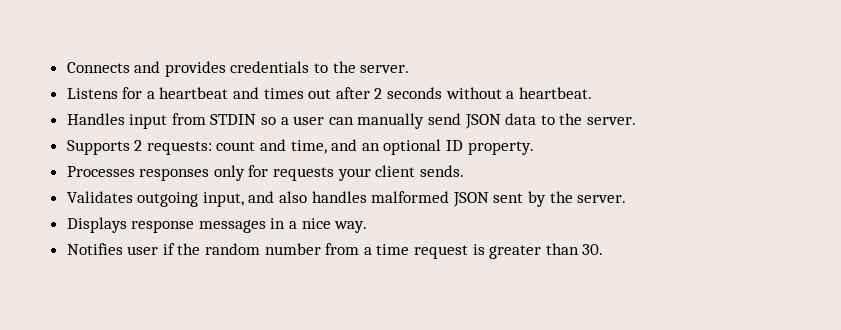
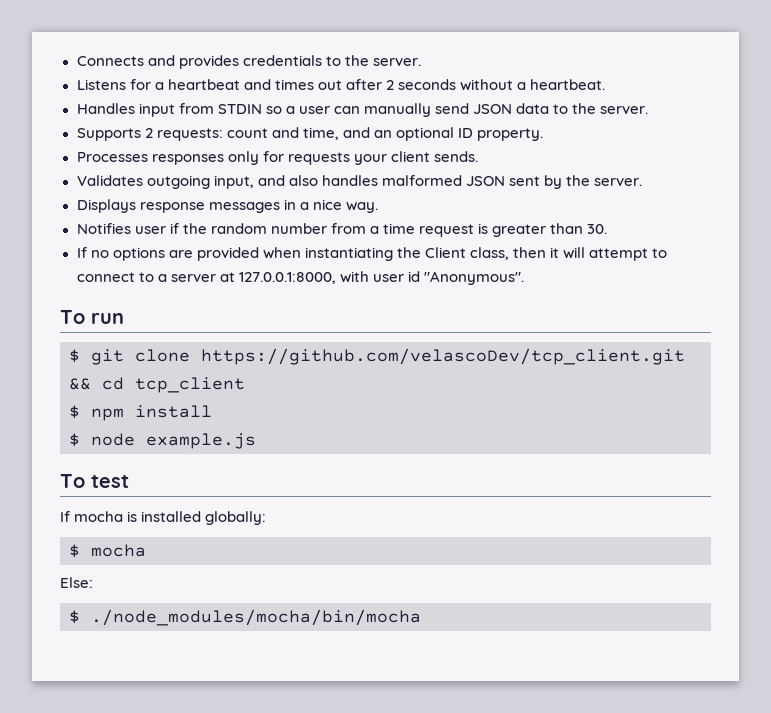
(604, 249) none -> [76,247,668,261] [76,271,524,285] [60,310,124,324] [69,348,685,365] [69,377,245,393] [69,405,212,421] [69,433,256,449] [60,474,129,488] [60,511,267,525] [69,544,146,558] [60,577,93,588] [69,609,421,626] // If no options are provided when instantiating the Client class, then it will attempt to connect to a server at 127.0.0.1:8000, with user id "Anonymous". // To run // $ git clone https://github.com/velascoDev/tcp_client.git && cd tcp_client // $ npm install // $ node example.js // To test // If mocha is installed globally: // $ mocha // Else: // $ ./node_modules/mocha/bin/mocha

